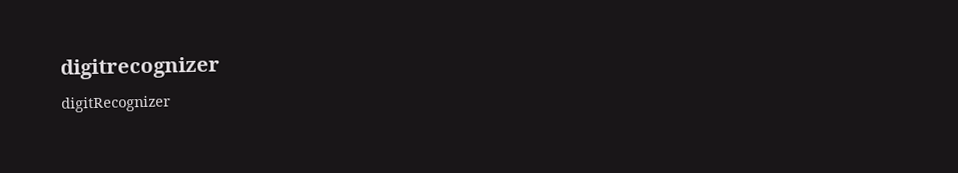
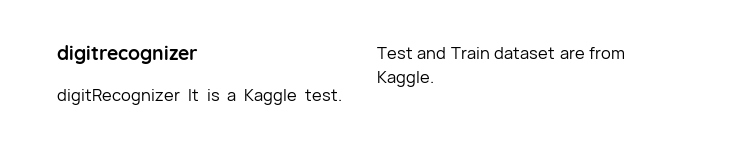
(171, 104) none -> [187,89,343,105] [377,47,626,59] [377,71,434,87] It is a Kaggle test. Test and Train dataset are from Kaggle.

